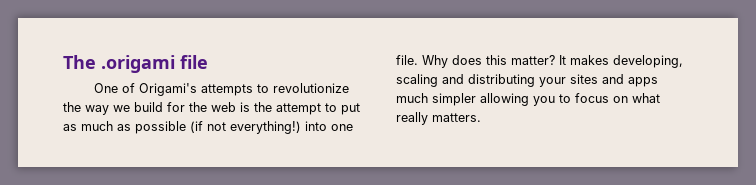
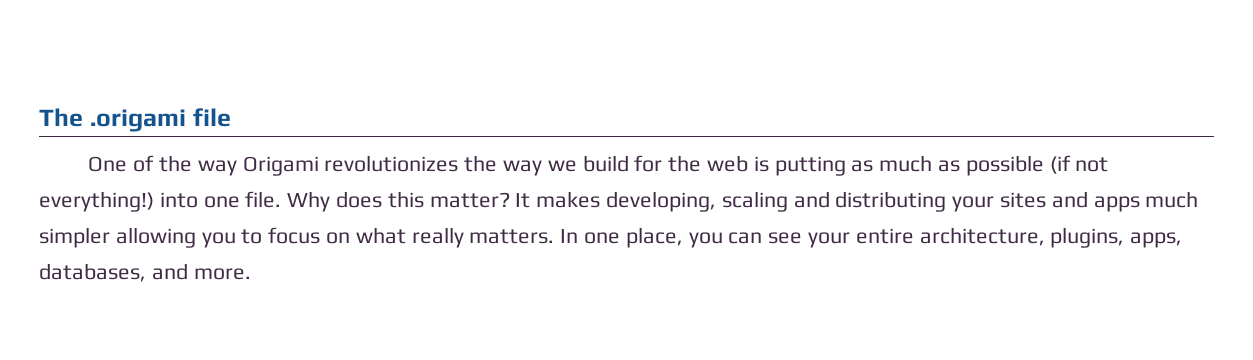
[138,83,349,96] Origami's attempts to revolutionize -> [158,155,459,176] the way Origami revolutionizes
[254,102,360,115] the attempt to put -> [774,156,846,176] putting
(481, 117) none -> [560,227,1183,248] [39,263,251,282] In one place, you can see your entire architecture, plugins, apps, databases, and more.

